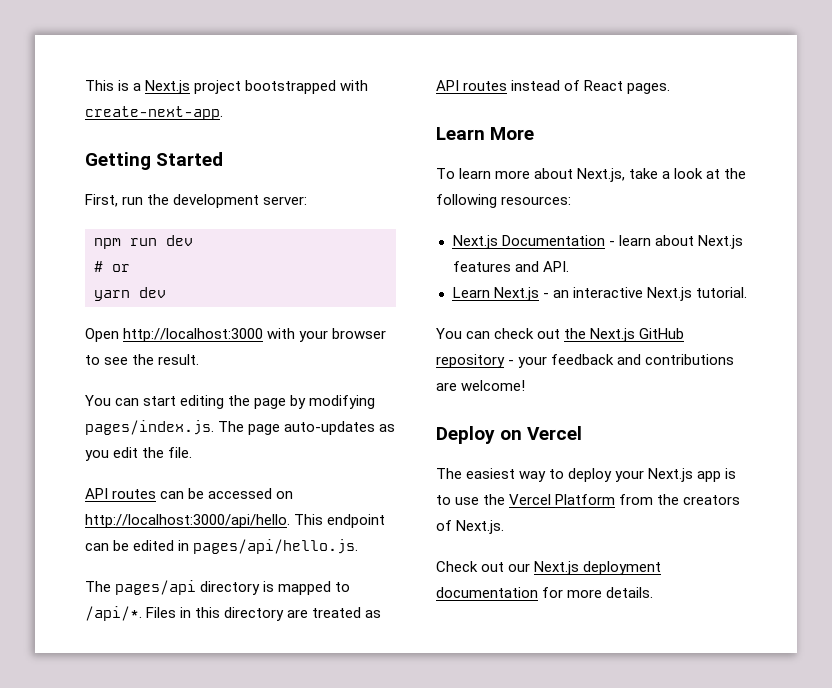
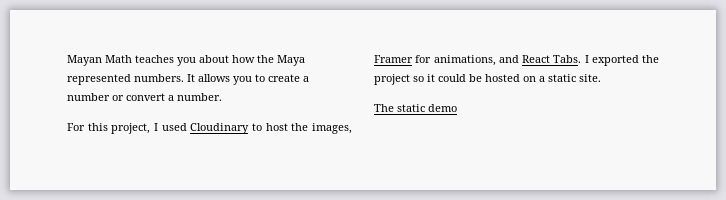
[85,80,369,94] [85,106,223,120] [85,152,224,170] [85,194,308,208] [94,235,193,249] [94,261,130,272] [94,287,166,301] [85,328,387,342] [85,354,200,365] [85,395,376,409] [85,420,396,435] [85,447,193,461] [85,488,294,499] [85,514,386,528] [85,539,359,554] [85,580,351,595] [85,606,382,621] [436,80,671,94] [436,127,535,140] [436,168,747,182] [436,194,572,208] [452,235,743,249] [452,261,569,272] [452,287,747,301] [436,328,685,342] [436,354,735,368] [436,380,526,391] [436,426,583,444] [436,468,737,482] [436,494,741,505] [436,520,505,534] [436,561,662,575] [436,587,654,598] This is a Next.js project bootstrapped with create-next-app. // Getting Started // First, run the development server: // npm run dev // # or // yarn dev // Open http://localhost:3000 with your browser to see the result. // You can start editing the page by modifying pages/index.js. The page auto-updates as you edit the file. // API routes can be accessed on http://localhost:3000/api/hello. This endpoint can be edited in pages/api/hello.js. // The pages/api directory is mapped to /api/*. Files in this directory are treated as API routes instead of React pages. // Learn More // To learn more about Next.js, take a look at the following resources: // Next.js Documentation - learn about Next.js features and API. // Learn Next.js - an interactive Next.js tutorial. // You can check out the Next.js GitHub repository - your feedback and contributions are welcome! // Deploy on Vercel // The easiest way to deploy your Next.js app is to use the Vercel Platform from the creators of Next.js. // Check out our Next.js deployment documentation for more details. -> [67,55,305,66] [67,74,309,85] [67,93,222,101] [67,123,352,134] [374,55,659,66] [374,74,601,85] [374,104,457,112] Mayan Math teaches you about how the Maya represented numbers. It allows you to create a number or convert a number. // For this project, I used Cloudinary to host the images, Framer for animations, and React Tabs. I exported the project so it could be hosted on a static site. // The static demo

